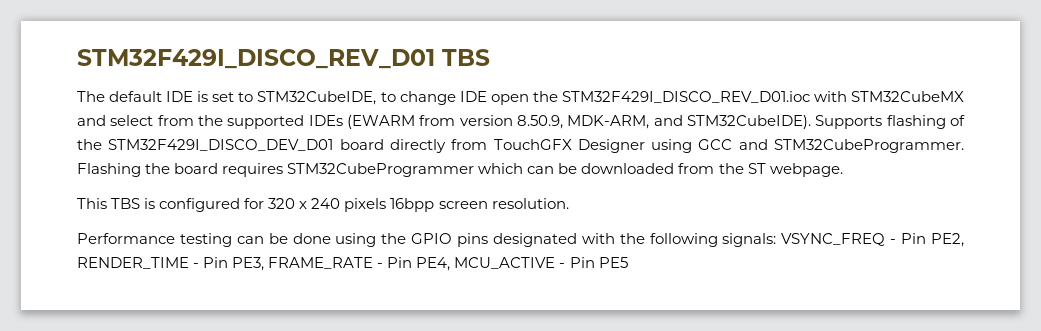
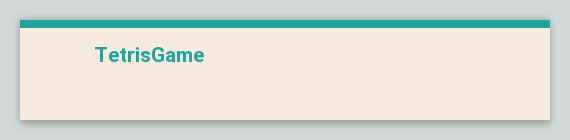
[77,49,490,69] [77,91,964,105] [77,115,966,129] [77,139,964,153] [77,163,843,177] [77,198,569,212] [77,233,964,247] [77,257,628,271] STM32F429I_DISCO_REV_D01 TBS // The default IDE is set to STM32CubeIDE, to change IDE open the STM32F429I_DISCO_REV_D01.ioc with STM32CubeMX and select from the supported IDEs (EWARM from version 8.50.9, MDK-ARM, and STM32CubeIDE). Supports flashing of the STM32F429I_DISCO_DEV_D01 board directly from TouchGFX Designer using GCC and STM32CubeProgrammer. Flashing the board requires STM32CubeProgrammer which can be downloaded from the ST webpage. // This TBS is configured for 320 x 240 pixels 16bpp screen resolution. // Performance testing can be done using the GPIO pins designated with the following signals: VSYNC_FREQ - Pin PE2, RENDER_TIME - Pin PE3, FRAME_RATE - Pin PE4, MCU_ACTIVE - Pin PE5 -> [94,47,204,62] TetrisGame

